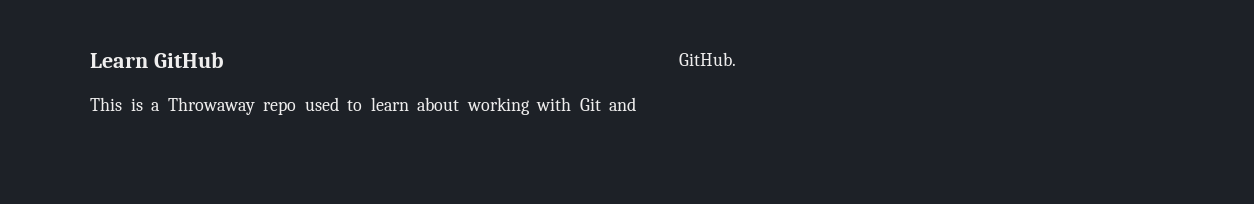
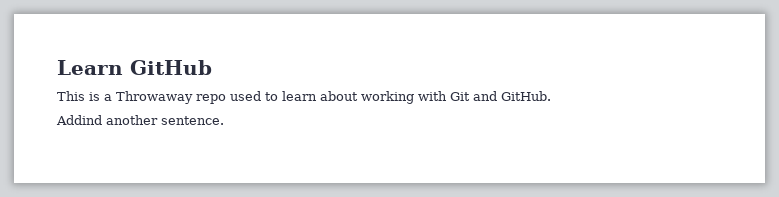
(736, 59) none -> [56,115,224,125] // Addind another sentence.

